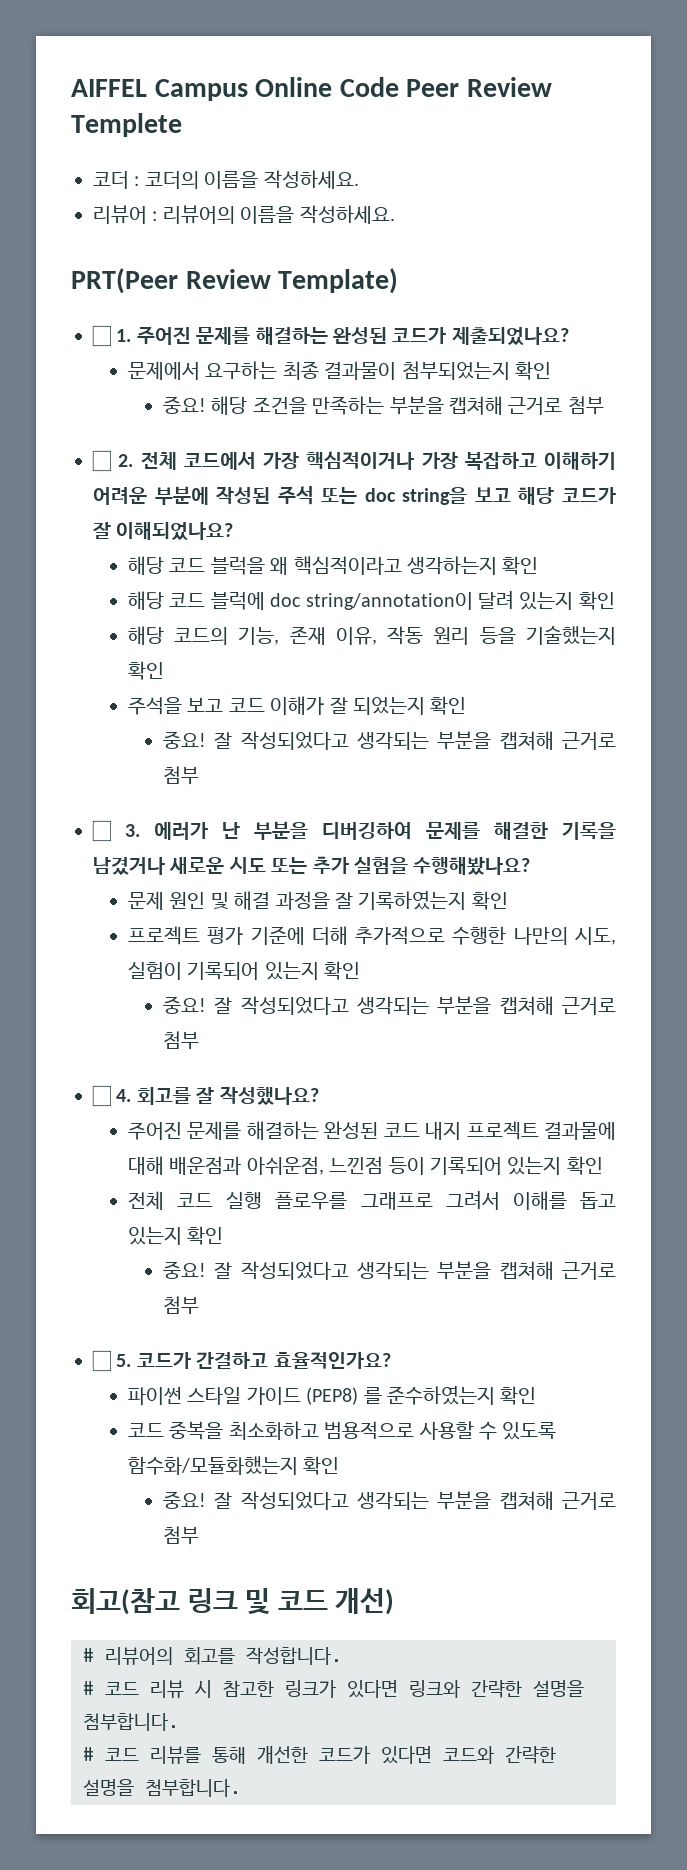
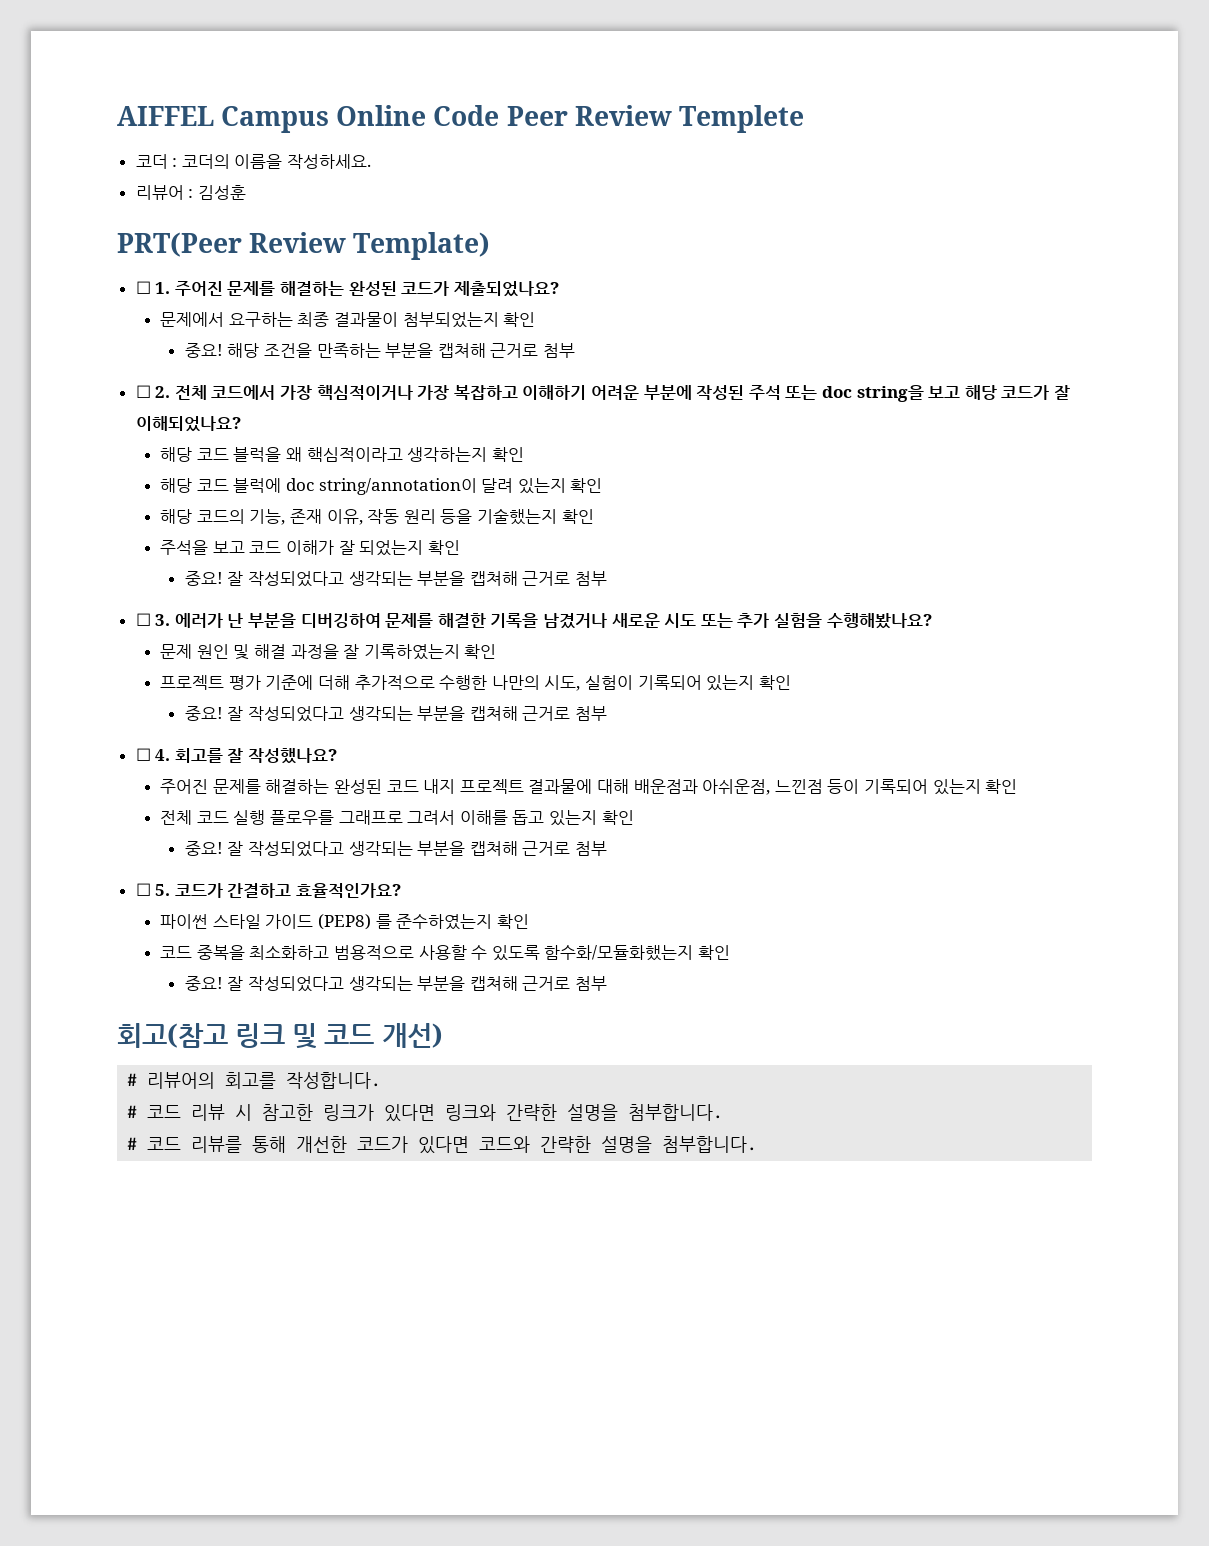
[162,205,395,224] 리뷰어의 이름을 작성하세요. -> [197,185,246,200] 김성훈

